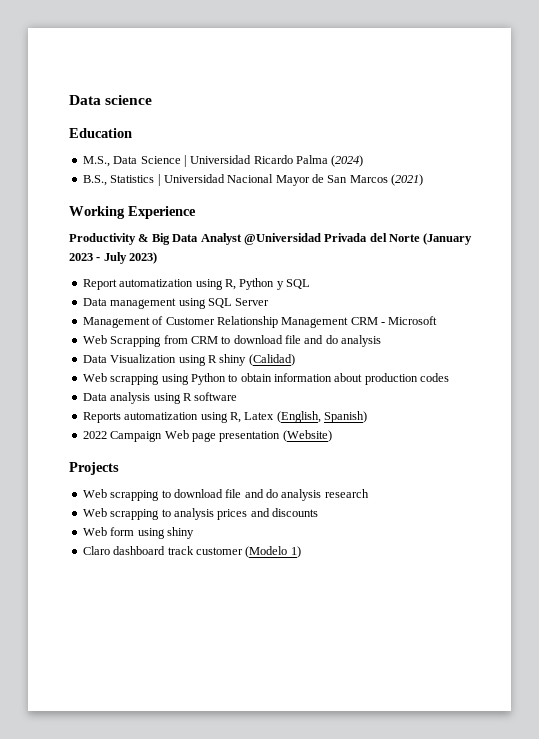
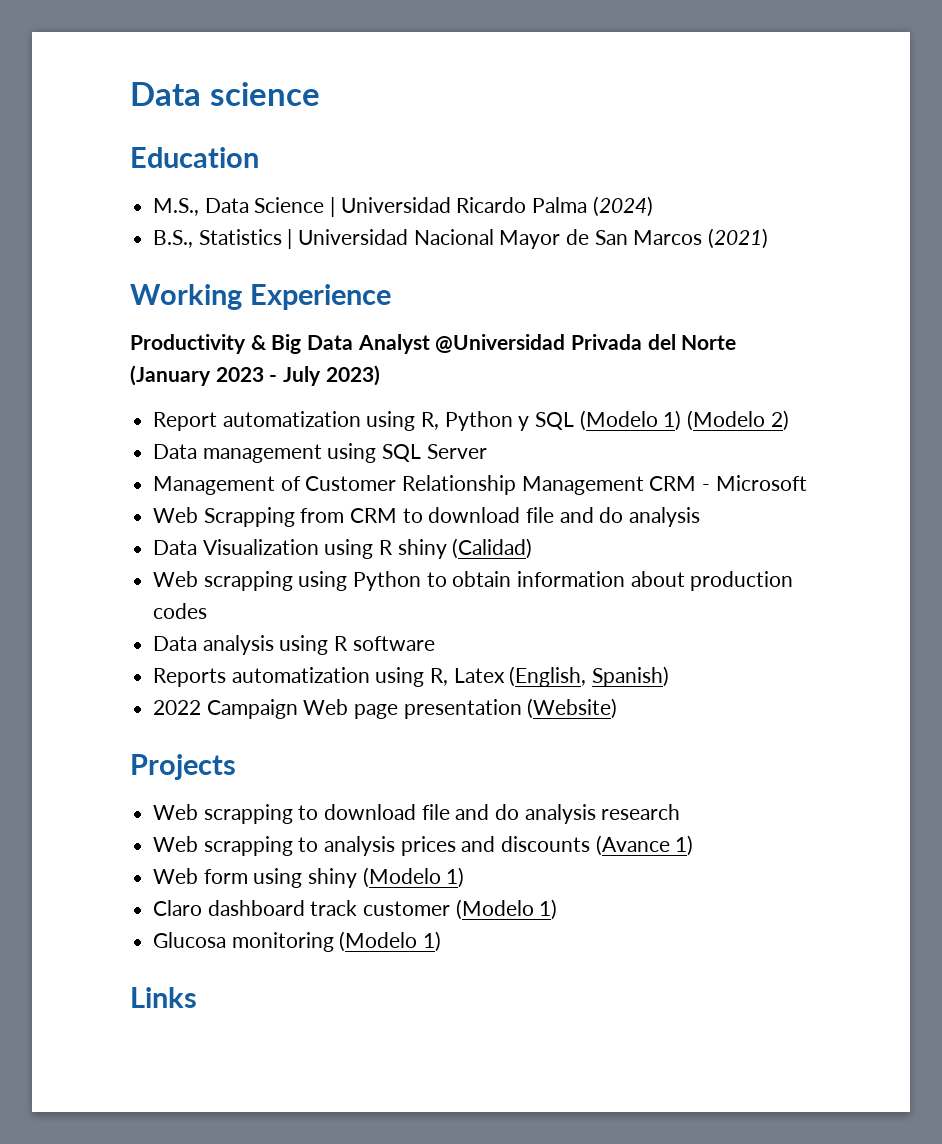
(310, 284) none -> [579,410,789,431] (Modelo 1) (Modelo 2)
(318, 512) none -> [595,835,694,856] (Avance 1)
(194, 533) none -> [362,867,465,888] (Modelo 1)
(301, 552) none -> [153,931,442,952] [130,987,197,1008] // Glucosa monitoring (Modelo 1) // Links

